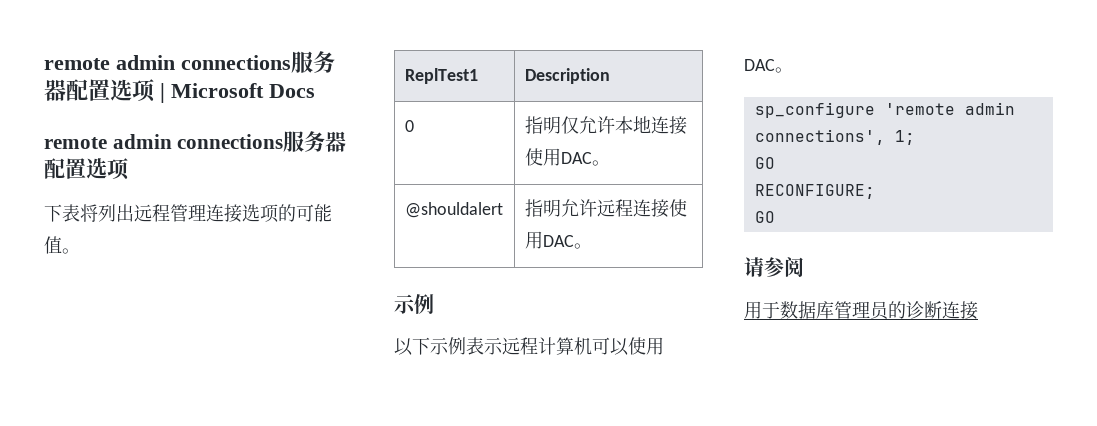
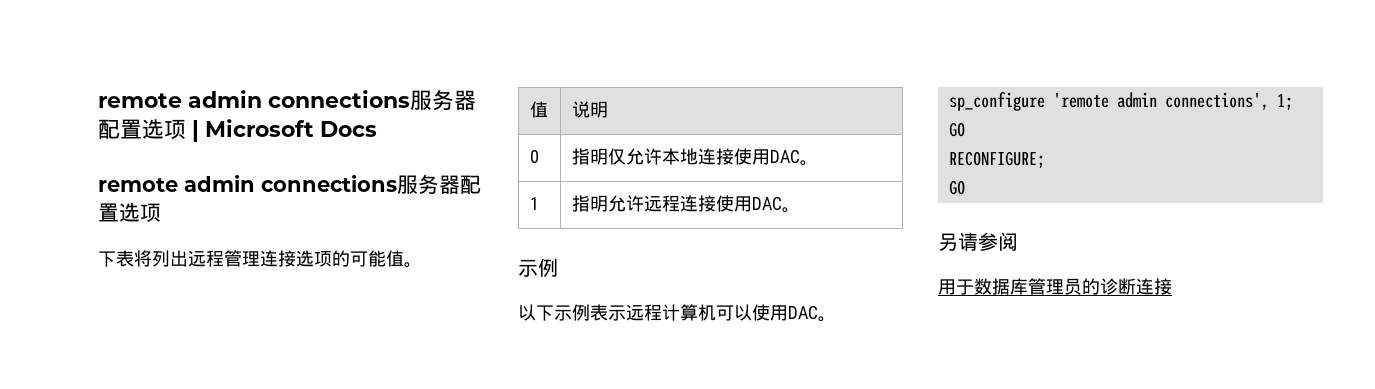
[404,68,478,84] [524,68,610,84] ReplTest1 | Description -> [529,101,548,118] [571,101,608,118] 值 | 说明
[404,202,503,218] @shouldalert -> [529,197,539,210] 1
(775, 217) none -> [938,233,958,251] 另

